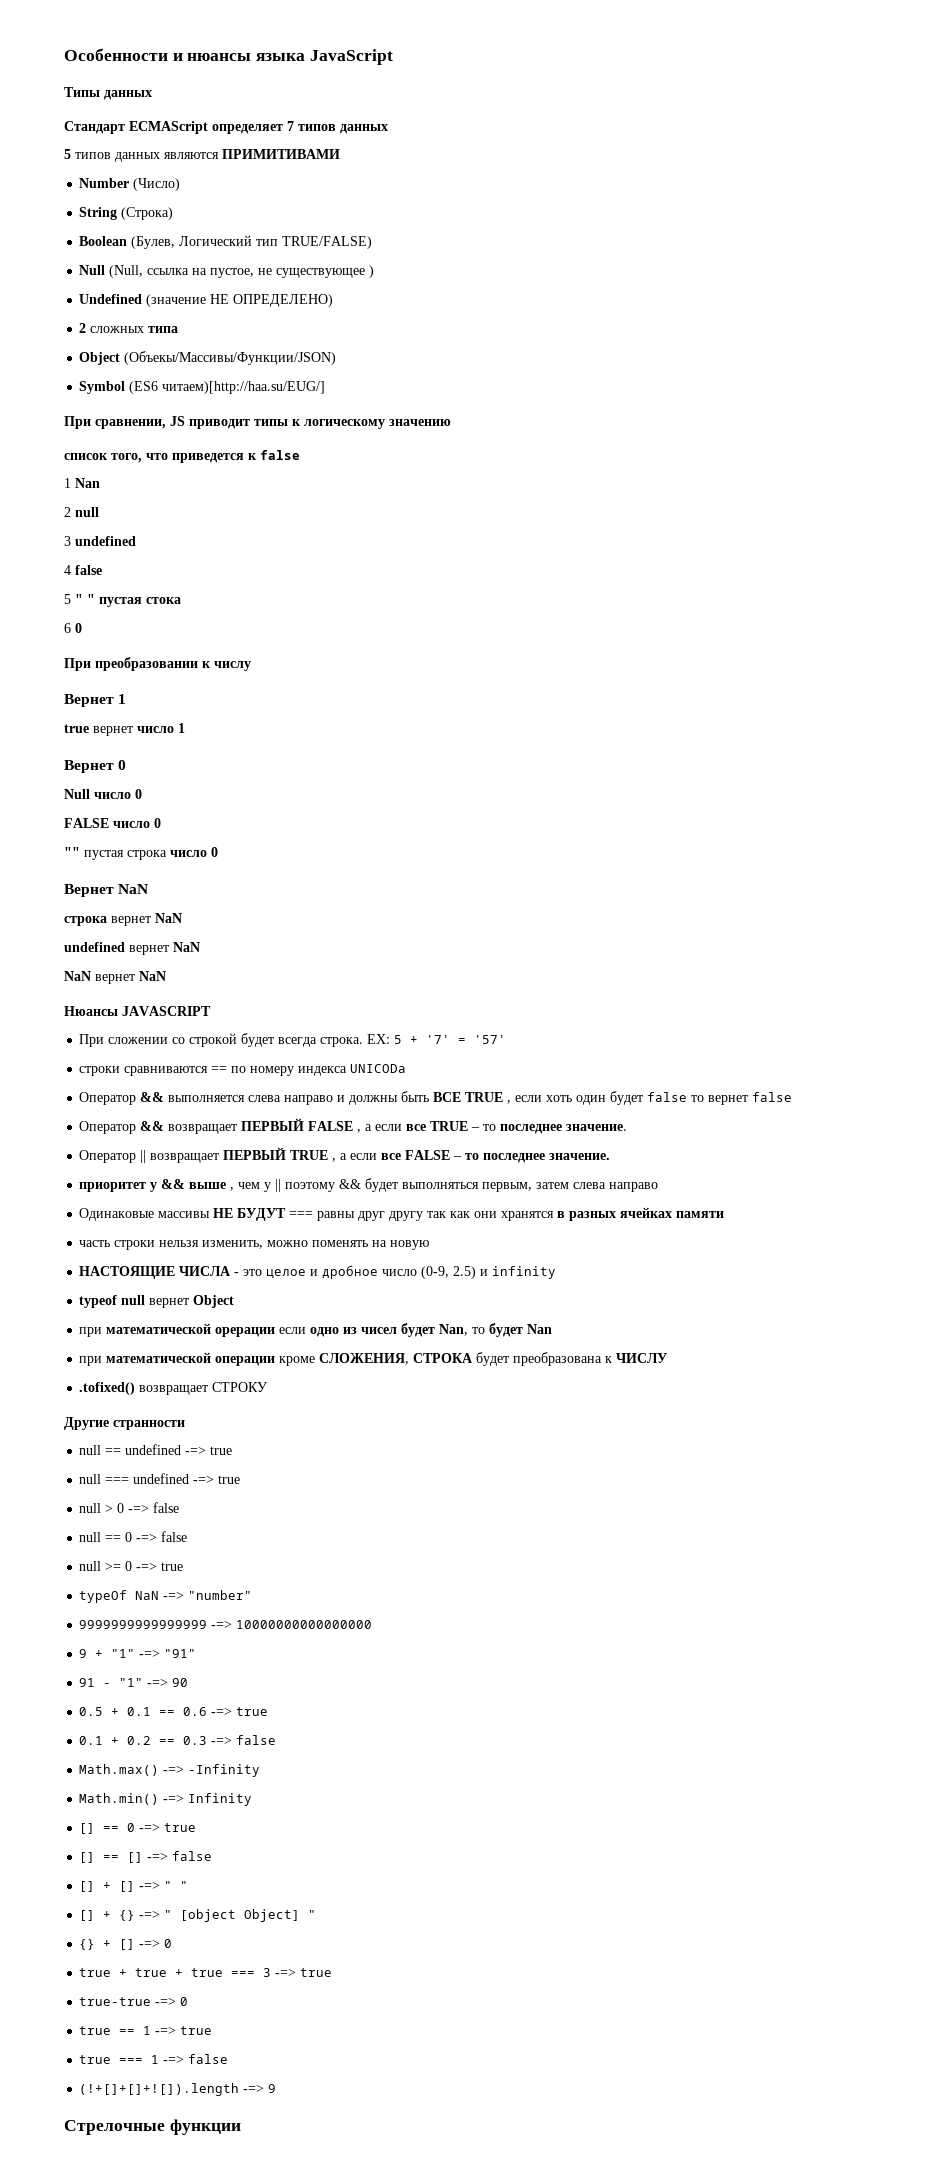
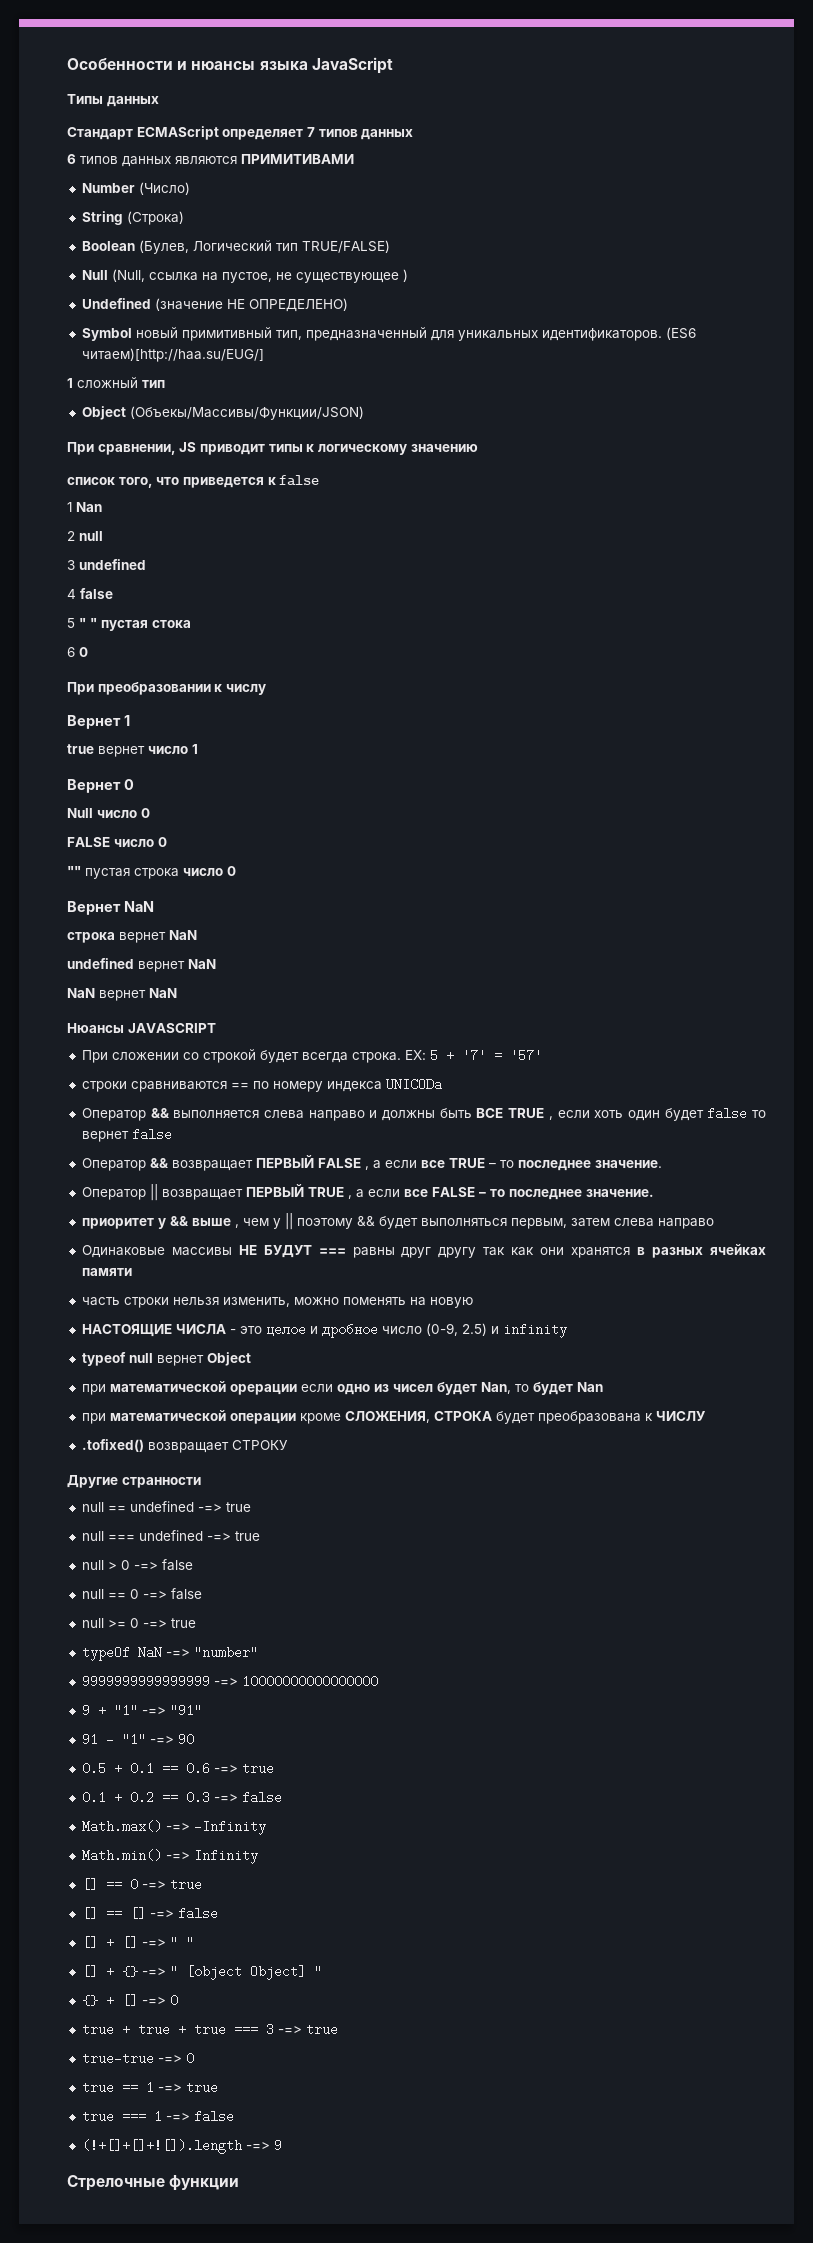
[64,149,71,159] 5 -> [67,154,76,164] 6
[79,323,179,333] 2 сложных типа -> [81,327,696,341] [81,348,264,362] [67,377,165,388] Symbol новый примитивный тип, предназначенный для уникальных идентификаторов. (ES6 читаем)[http://haa.su/EUG/] // 1 сложный тип
[79,381,326,394] // Symbol (ES6 читаем)[http://haa.su/EUG/] -> (364, 413) none

